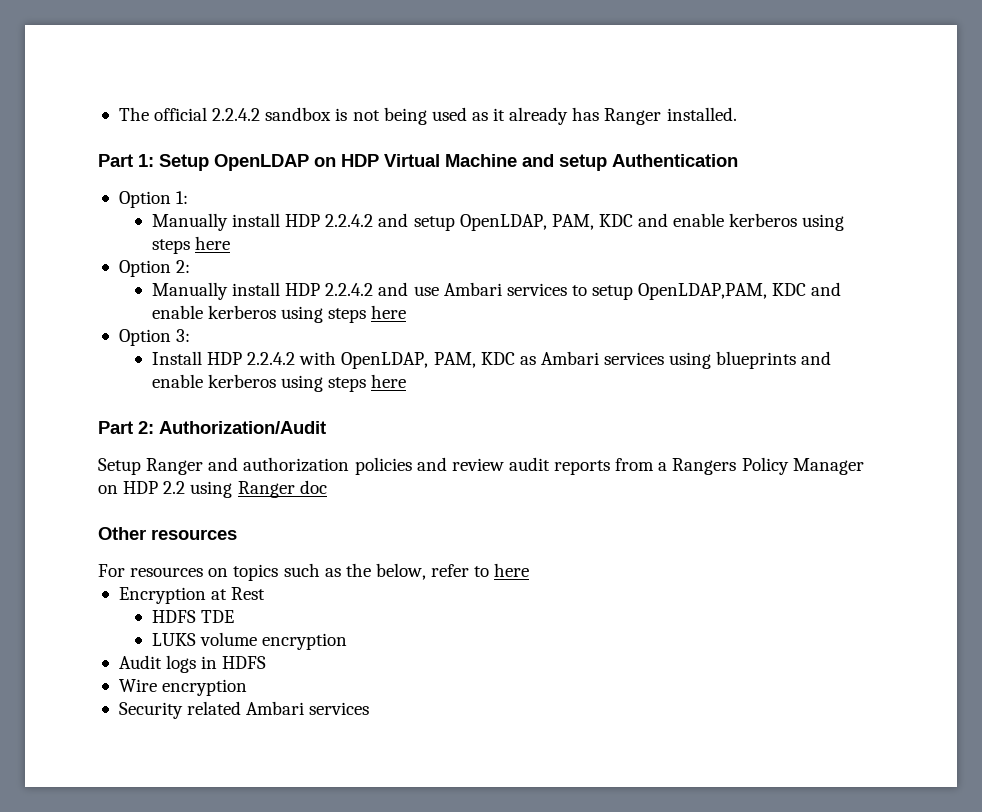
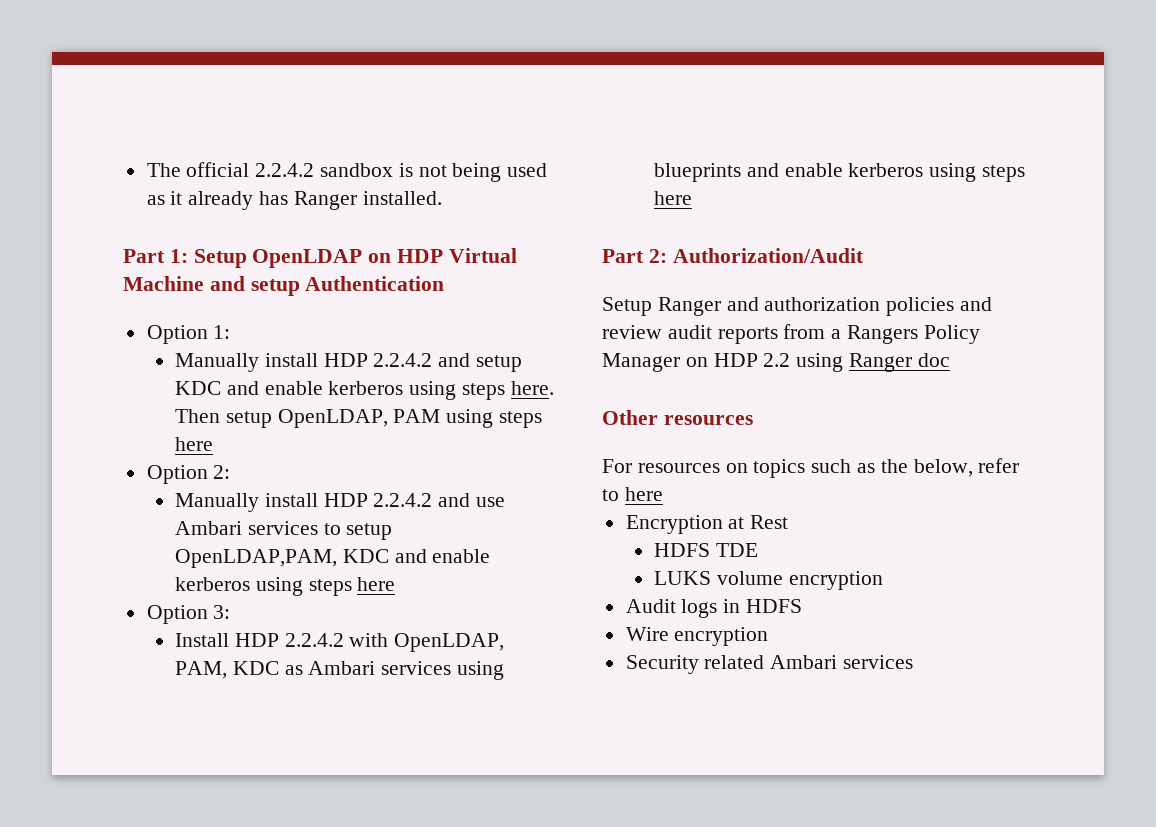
[459,213,845,231] [151,239,190,254] OpenLDAP, PAM, KDC and enable kerberos using steps -> [175,381,554,400] [175,409,543,428] KDC and enable kerberos using steps here. Then setup OpenLDAP, PAM using steps

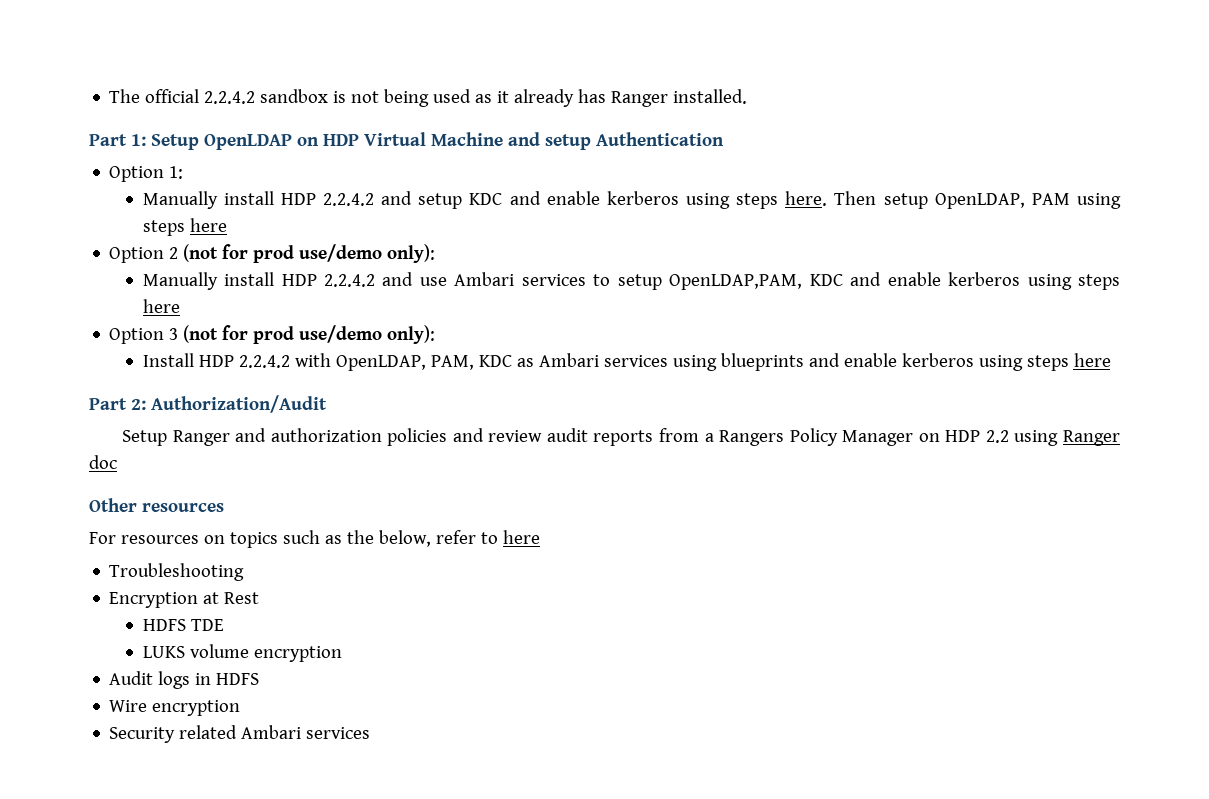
[213,465,231,479] 2: -> [169,244,436,263] 2 (not for prod use/demo only):
[213,605,231,619] 3: -> [169,325,436,344] 3 (not for prod use/demo only):
(663, 494) none -> [109,563,245,581] // Troubleshooting

